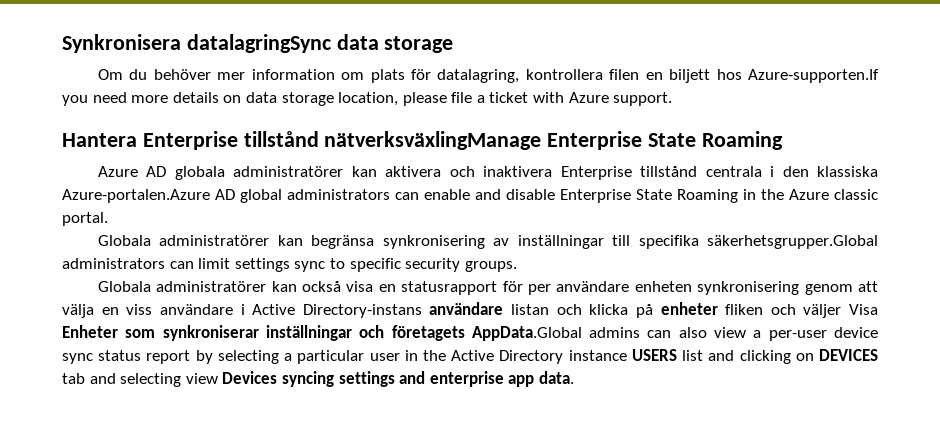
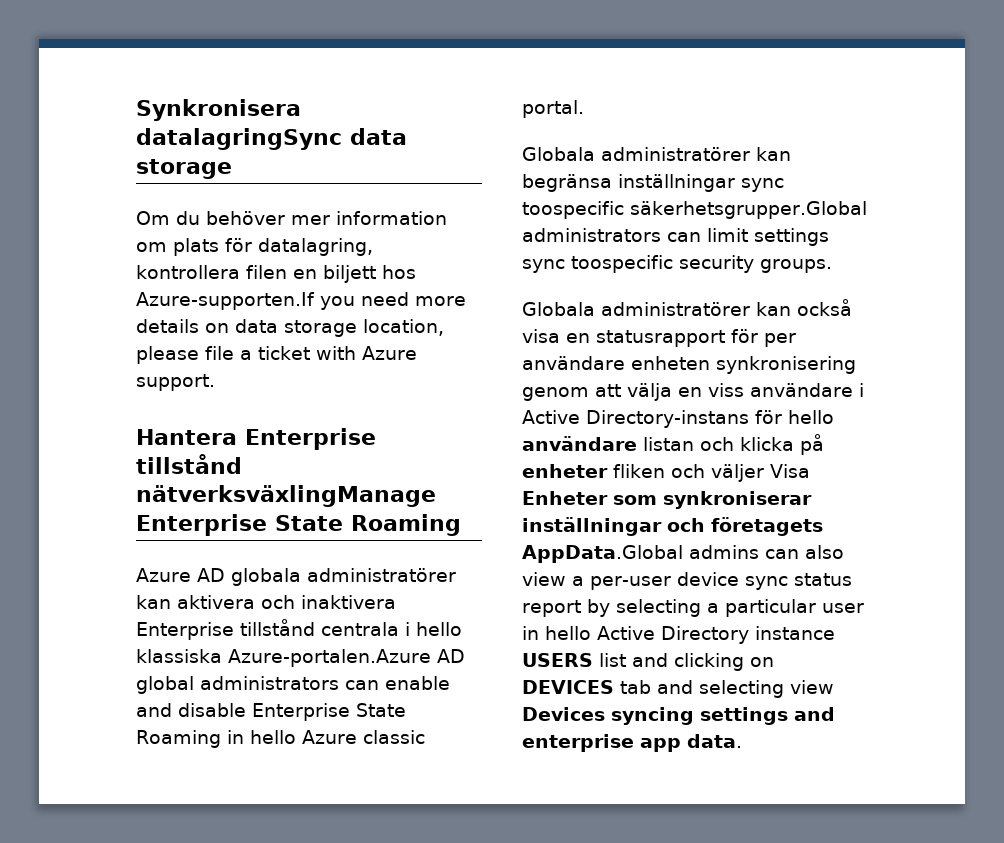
[782,166,809,177] den -> [416,622,462,636] hello
[761,189,784,200] the -> [249,730,296,744] hello
[382,235,699,249] synkronisering av inställningar till specifika -> [618,174,784,192] [522,201,624,219] inställningar sync toospecific
[329,258,401,272] to specific -> [571,255,673,273] toospecific
(422, 311) none -> [755,410,834,424] för hello
[423,350,447,361] the -> [545,626,591,640] hello

